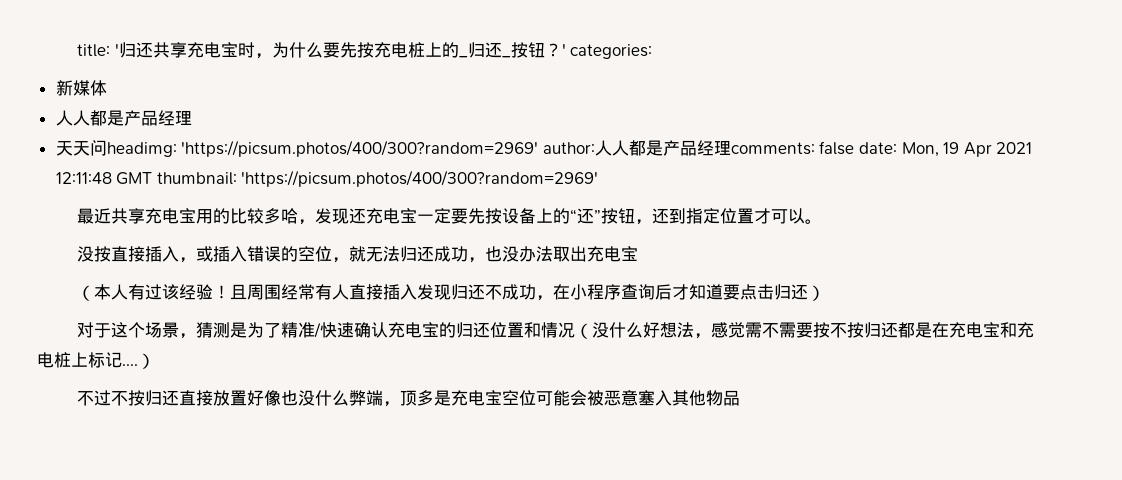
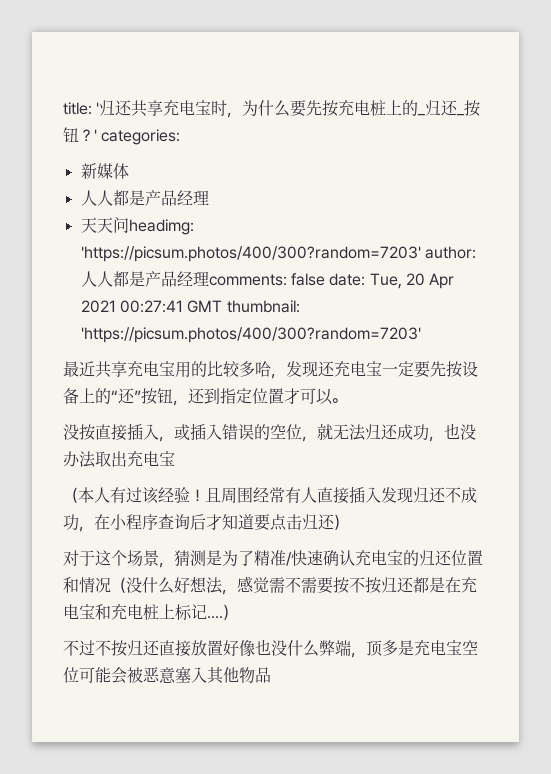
[181,140,539,157] 'https://picsum.photos/400/300?random=2969' -> [80,246,421,262] 'https://picsum.photos/400/300?random=7203'
[901,142,960,157] Mon, 19 -> [369,273,425,289] Tue, 20
[55,172,112,184] 12:11:48 -> [119,300,183,313] 00:27:41
[241,170,599,187] 'https://picsum.photos/400/300?random=2969' -> [80,327,421,343] 'https://picsum.photos/400/300?random=7203'

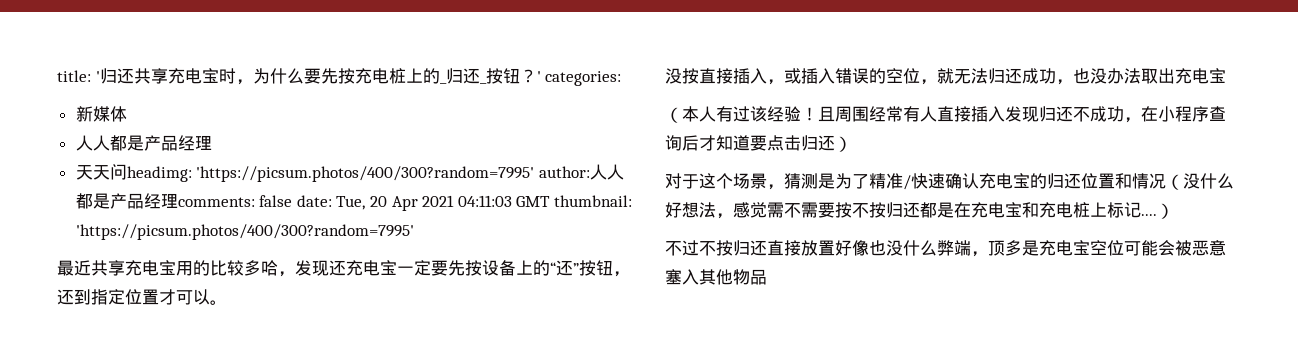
[80,246,421,262] 'https://picsum.photos/400/300?random=7203' -> [196,166,535,182] 'https://picsum.photos/400/300?random=7995'
[119,300,183,313] 00:27:41 -> [457,195,512,207] 04:11:03
[80,327,421,343] 'https://picsum.photos/400/300?random=7203' -> [75,224,414,240] 'https://picsum.photos/400/300?random=7995'

